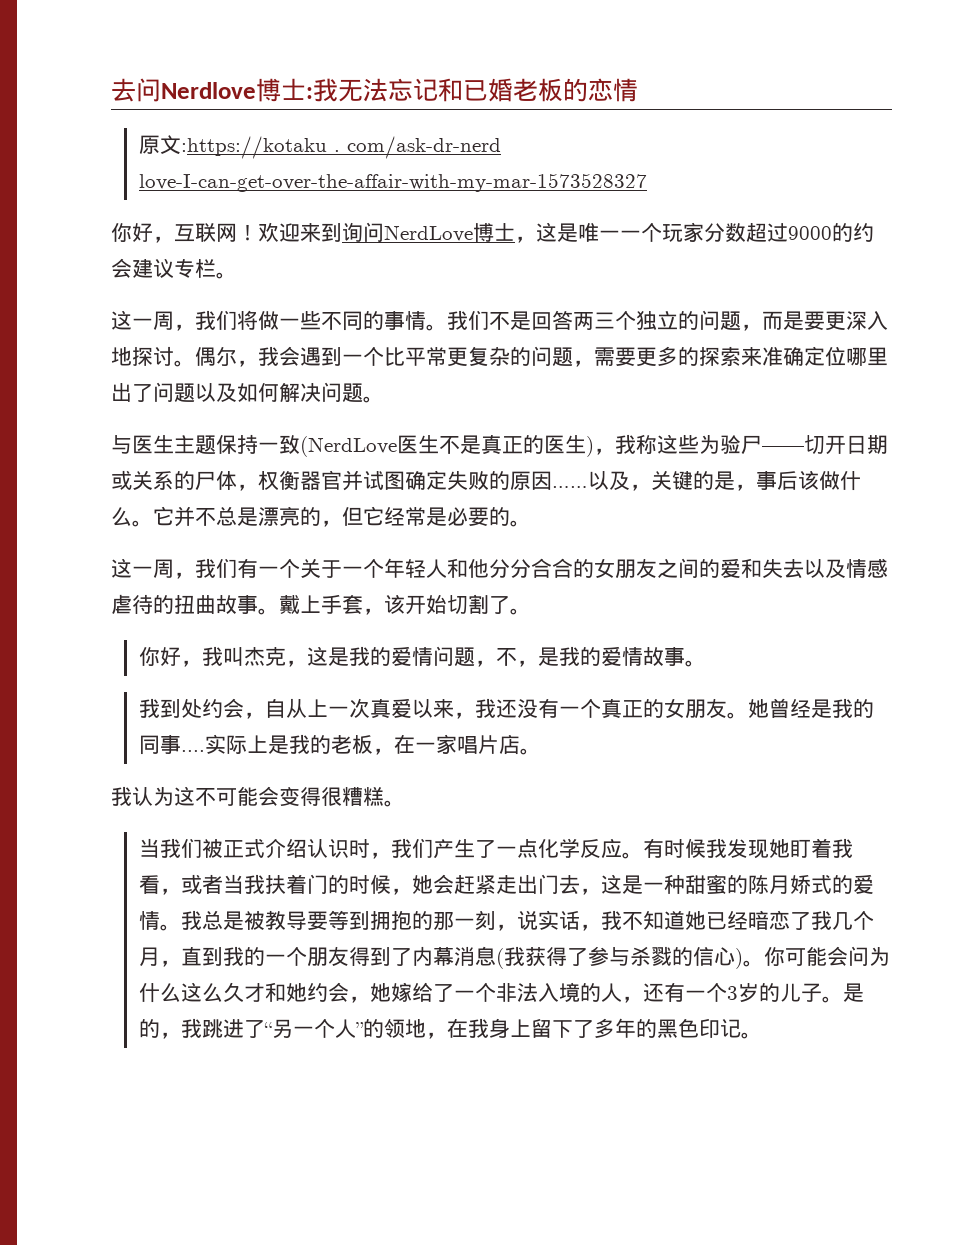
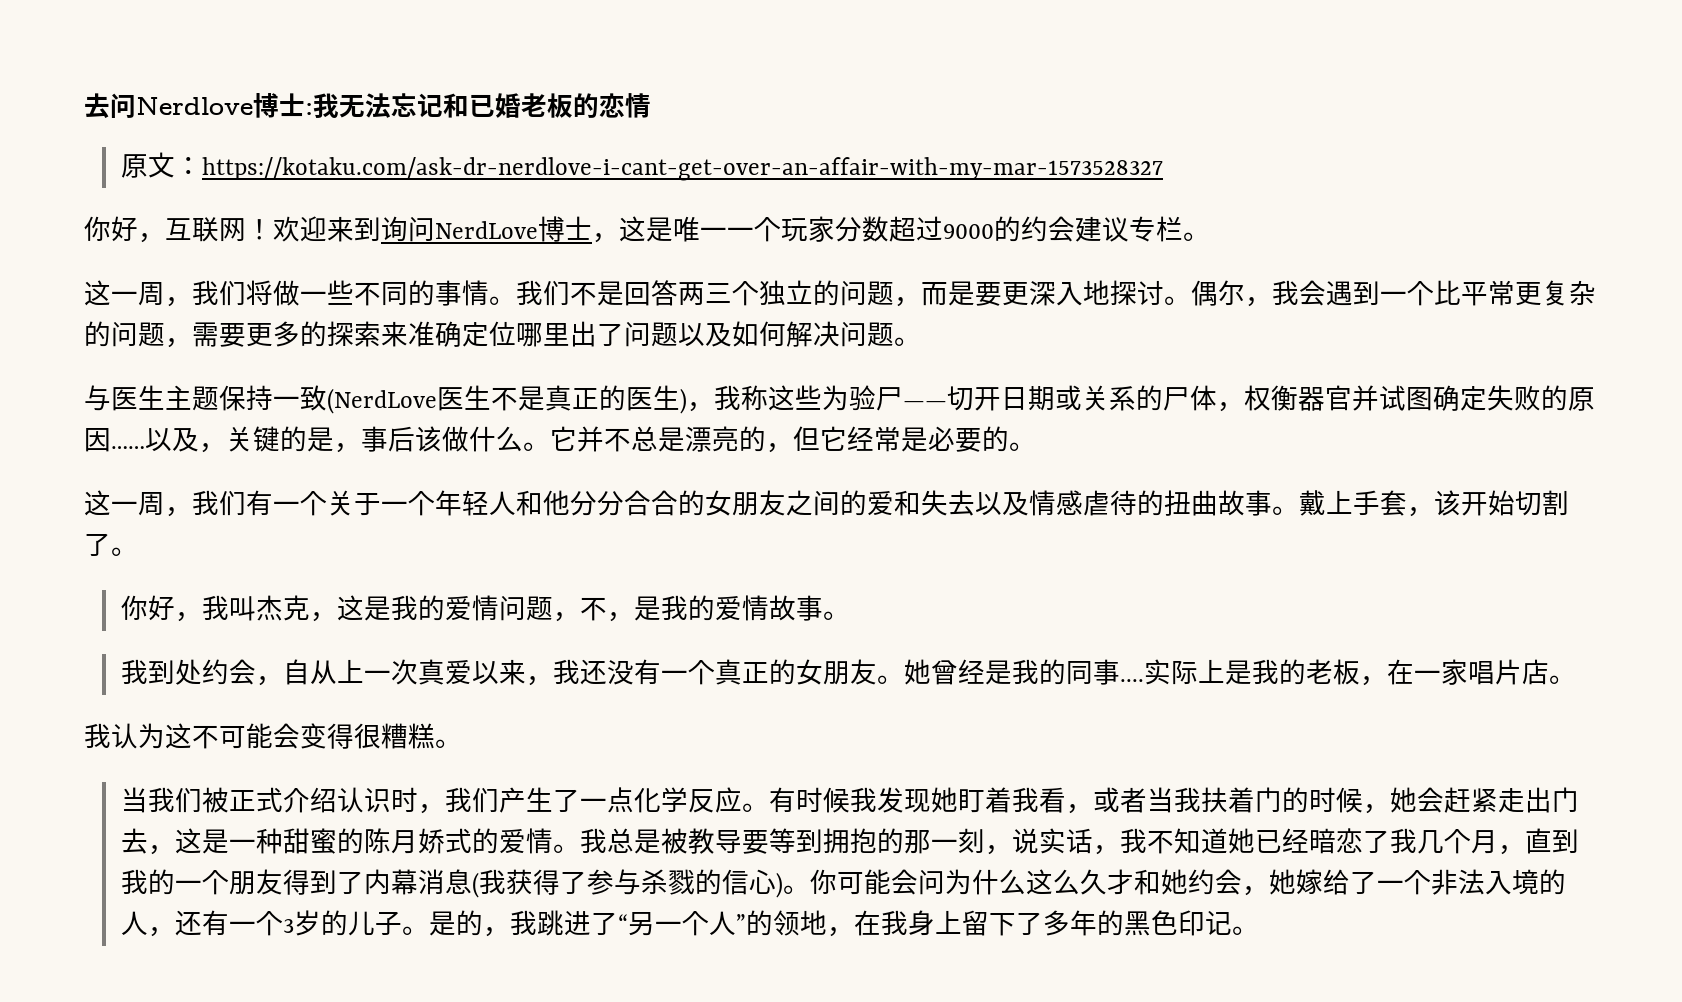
[180,136,501,159] [138,173,647,192] :https://kotaku . com/ask-dr-nerd love-I-can-get-over-the-affair-with-my-mar-1573528327 -> [174,157,1163,181] ：https://kotaku.com/ask-dr-nerdlove-i-cant-get-over-an-affair-with-my-mar-1573528327

